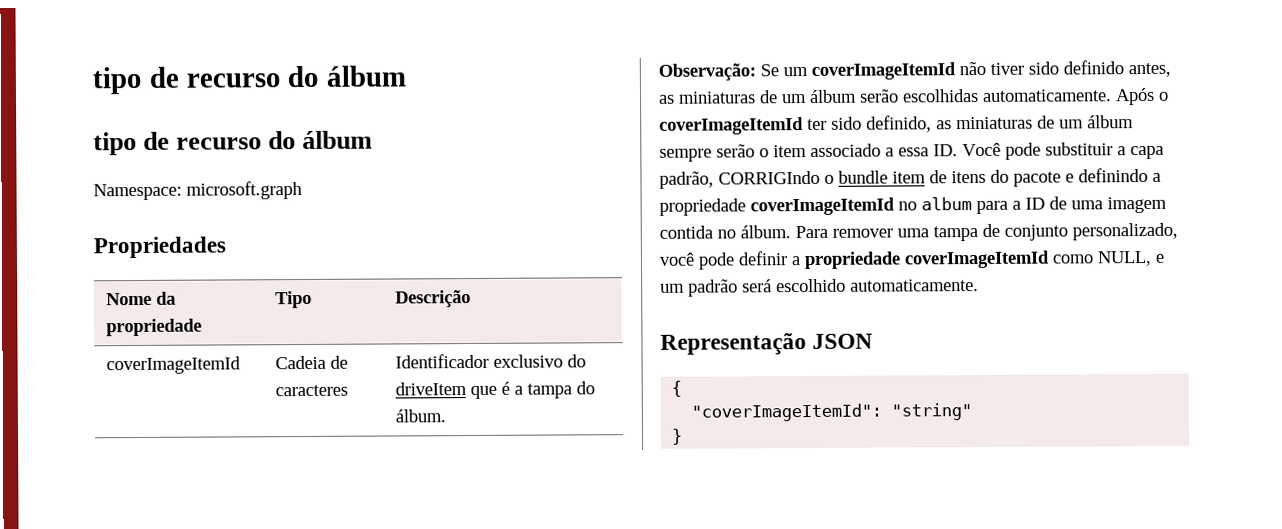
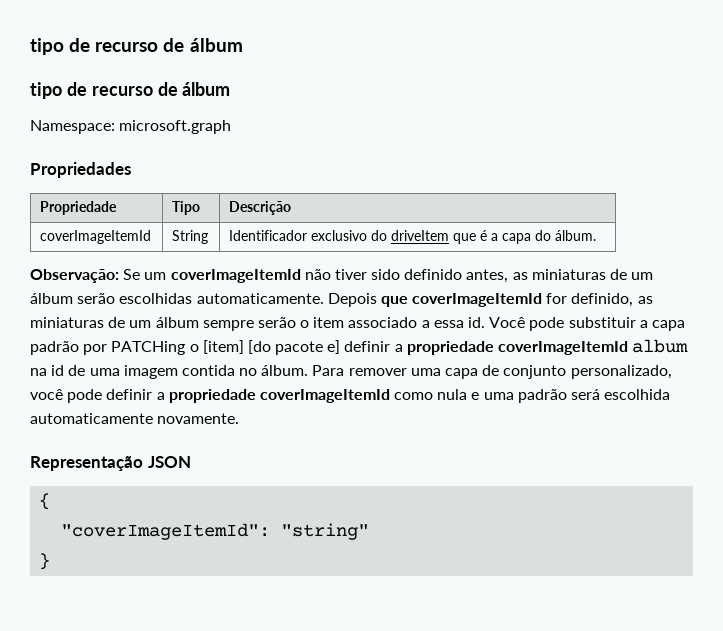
[92,65,320,95] tipo de recurso do -> [30,38,185,55] tipo de recurso de
[268,131,297,150] do -> [157,82,178,96] de
[106,291,177,306] [106,318,203,337] Nome da propriedade -> [40,201,118,215] Propriedade
[275,355,349,370] [275,384,349,397] Cadeia de caracteres -> [172,230,209,244] String
[527,383,573,399] tampa -> [502,233,532,244] capa
[1115,87,1169,106] [659,116,862,135] Após o coverImageItemId ter sido -> [327,293,568,307] Depois que coverImageItemId for
[933,144,958,157] ID. -> [468,317,486,328] id.
[659,167,1161,189] [659,197,1045,216] padrão, CORRIGIndo o bundle item de itens do pacote e definindo a propriedade coverImageItemId no album para a ID -> [30,339,689,355] [30,365,65,376] padrão por PATCHing o [item] [do pacote e] definir a propriedade coverImageItemId album na id
[933,226,978,242] tampa -> [445,368,479,379] capa
[1097,250,1164,267] [660,278,979,297] NULL, e um padrão será escolhido automaticamente. -> [437,389,671,403] [30,413,240,424] nula e uma padrão será escolhida automaticamente novamente.

